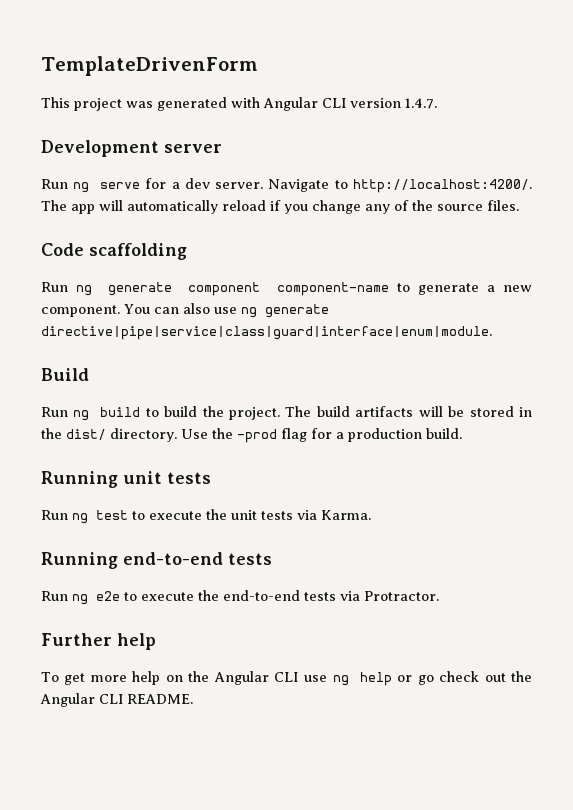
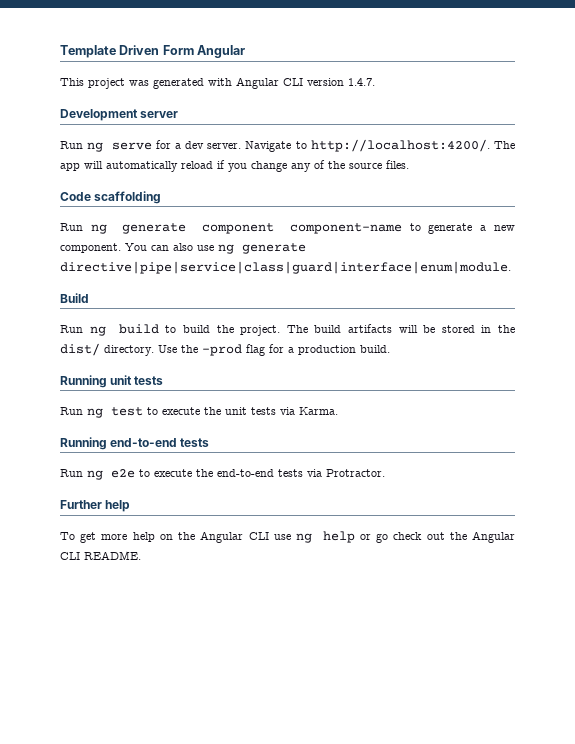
[41,56,258,76] TemplateDrivenForm -> [60,45,246,58] Template Driven Form Angular

